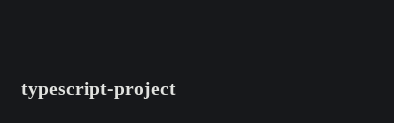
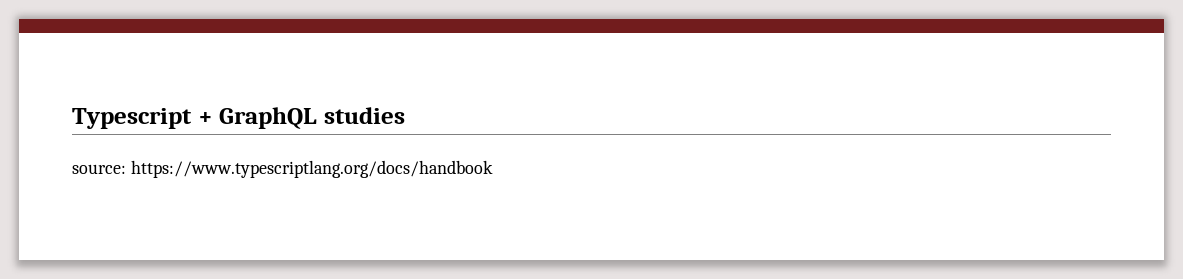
[21,82,176,99] typescript-project -> [72,107,405,129] [72,160,493,178] Typescript + GraphQL studies // source: https://www.typescriptlang.org/docs/handbook

